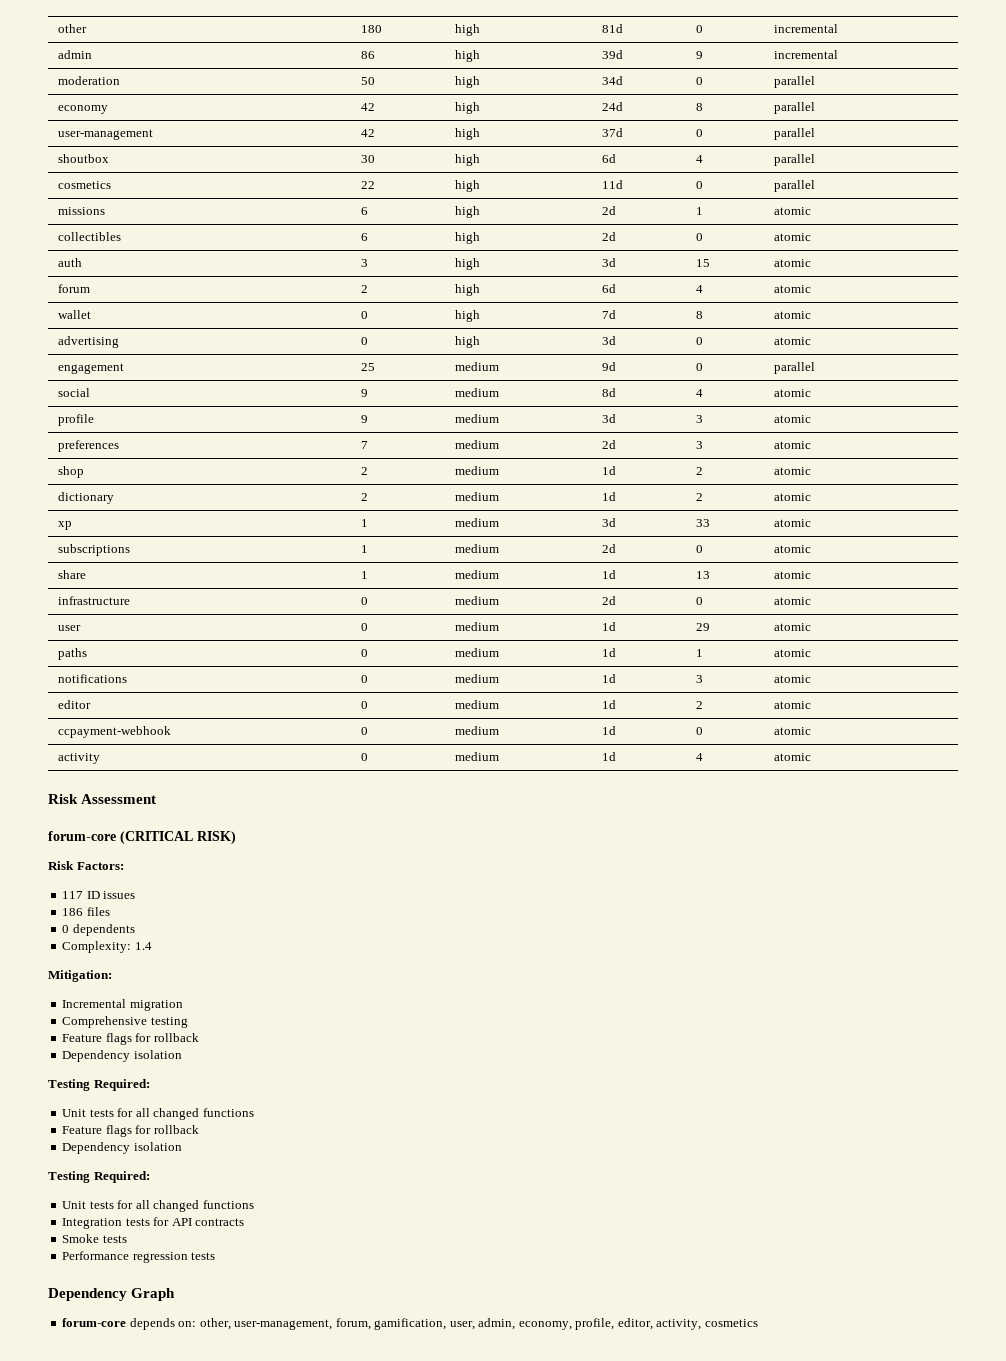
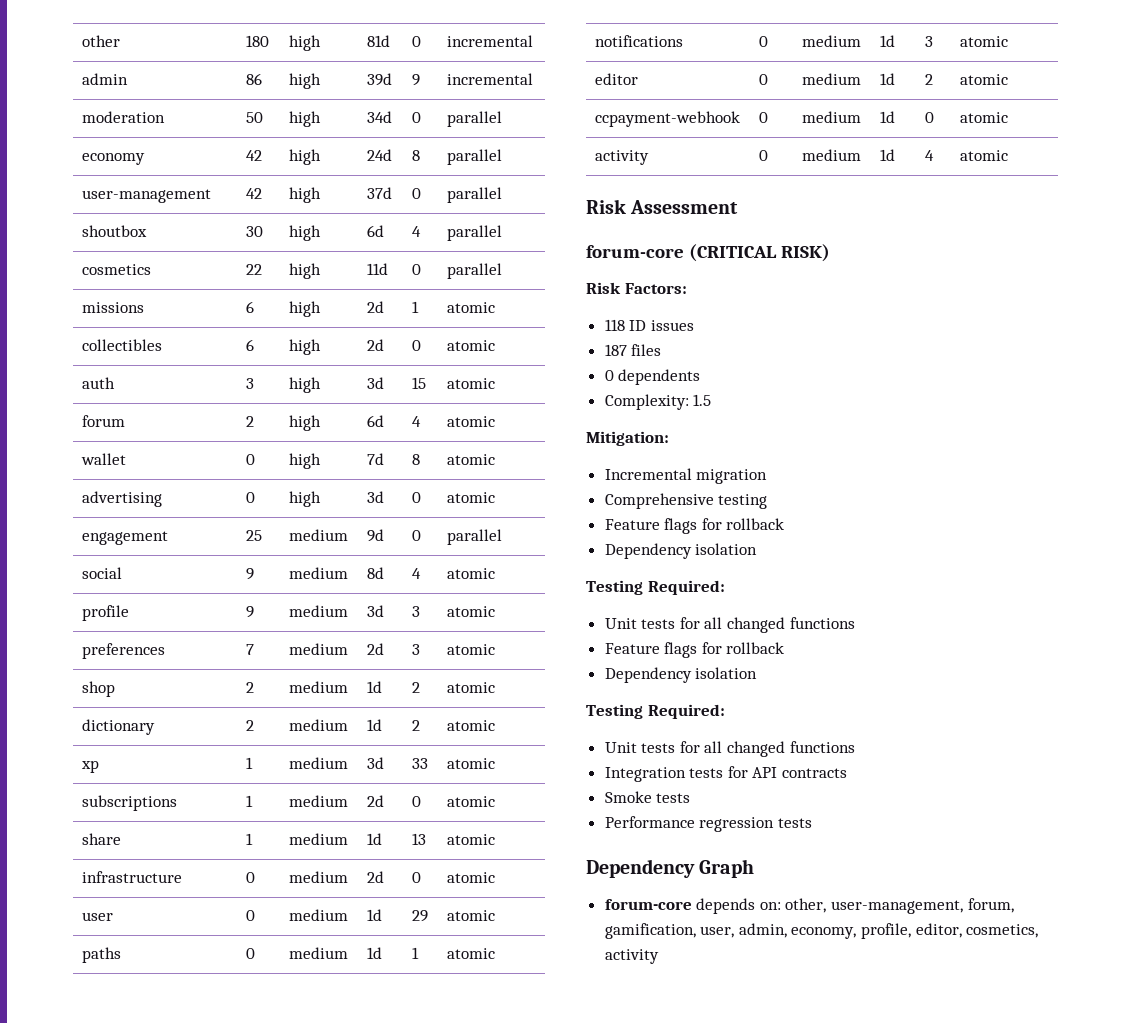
[62,891,84,899] 117 -> [604,319,625,331] 118
[62,908,84,916] 186 -> [604,344,627,356] 187
[134,942,152,950] 1.4 -> [693,394,712,406] 1.5
[656,1319,758,1330] activity, cosmetics -> [966,924,1039,938] [604,949,659,964] cosmetics, activity

